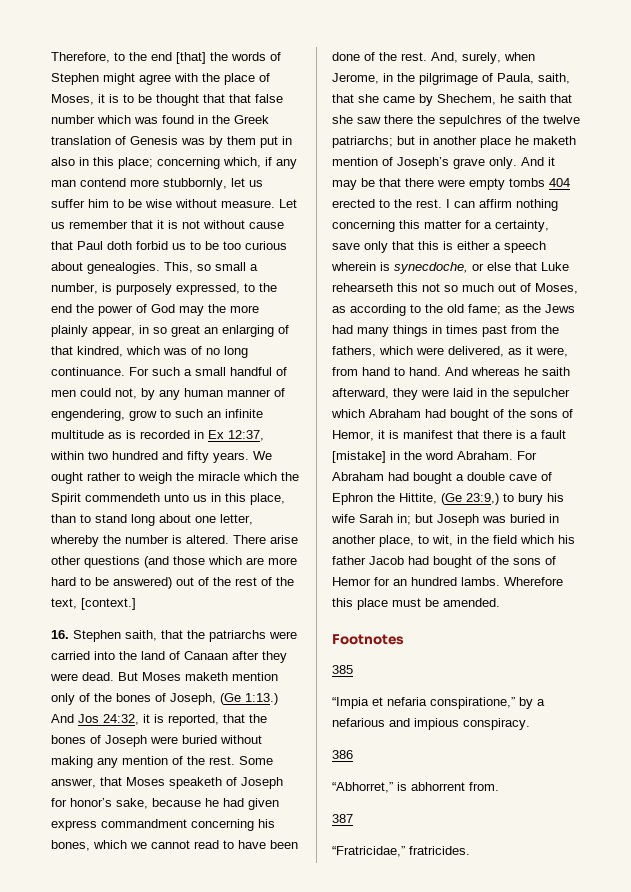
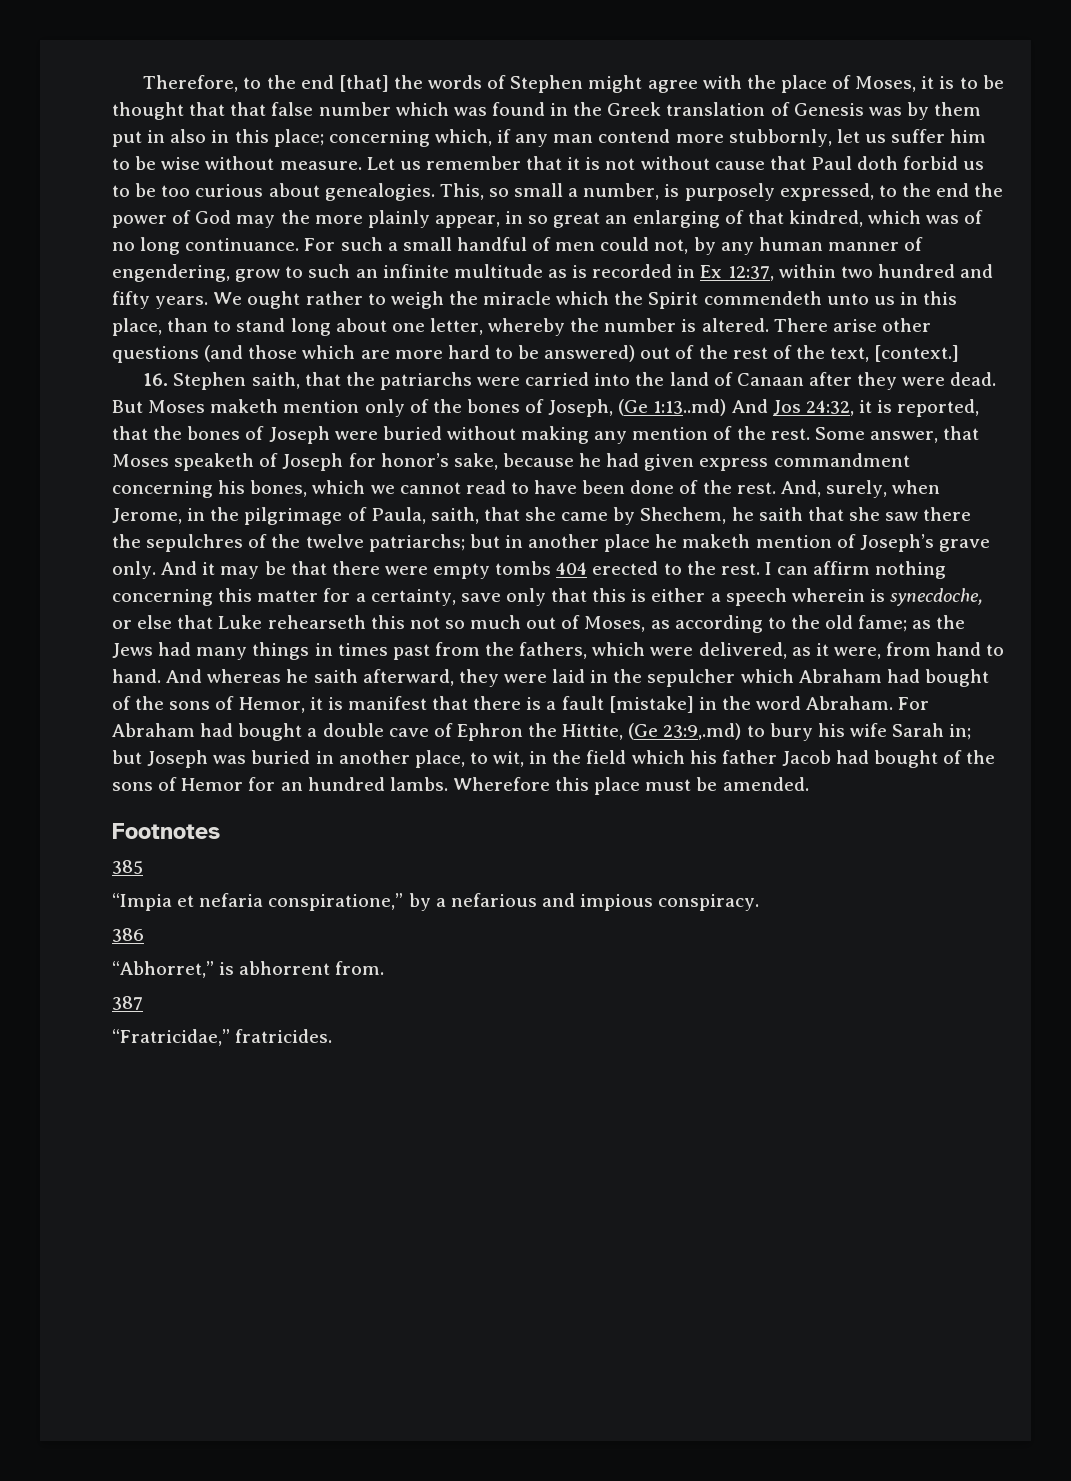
[245,693,278,705] 1:13.) -> [653,399,727,416] 1:13..md)
[466,493,499,505] 23:9,) -> [663,723,742,740] 23:9,.md)

